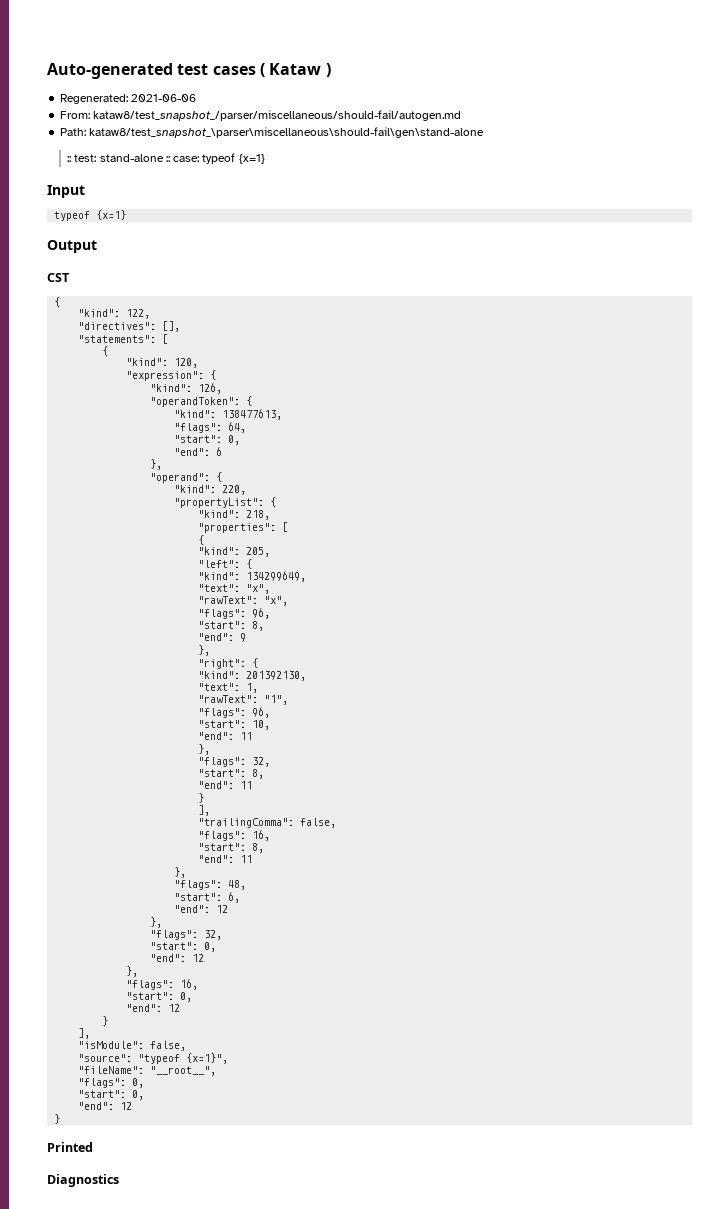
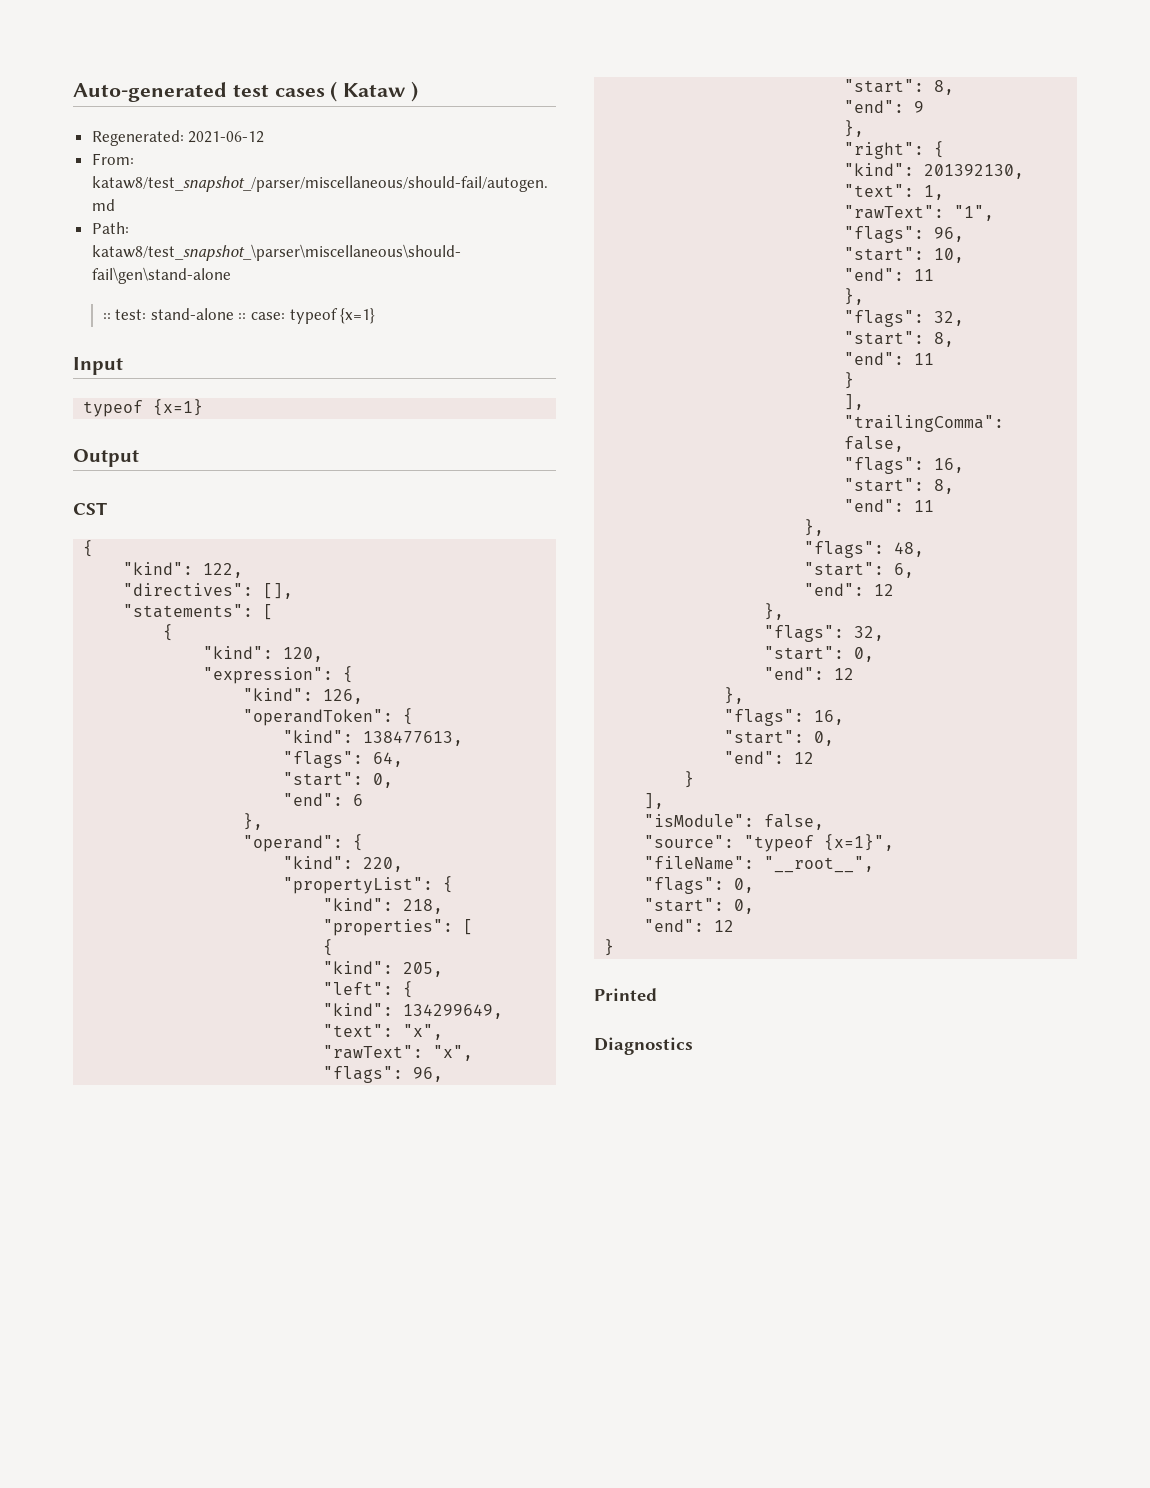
[131,94,197,102] 2021-06-06 -> [188,131,265,143] 2021-06-12

